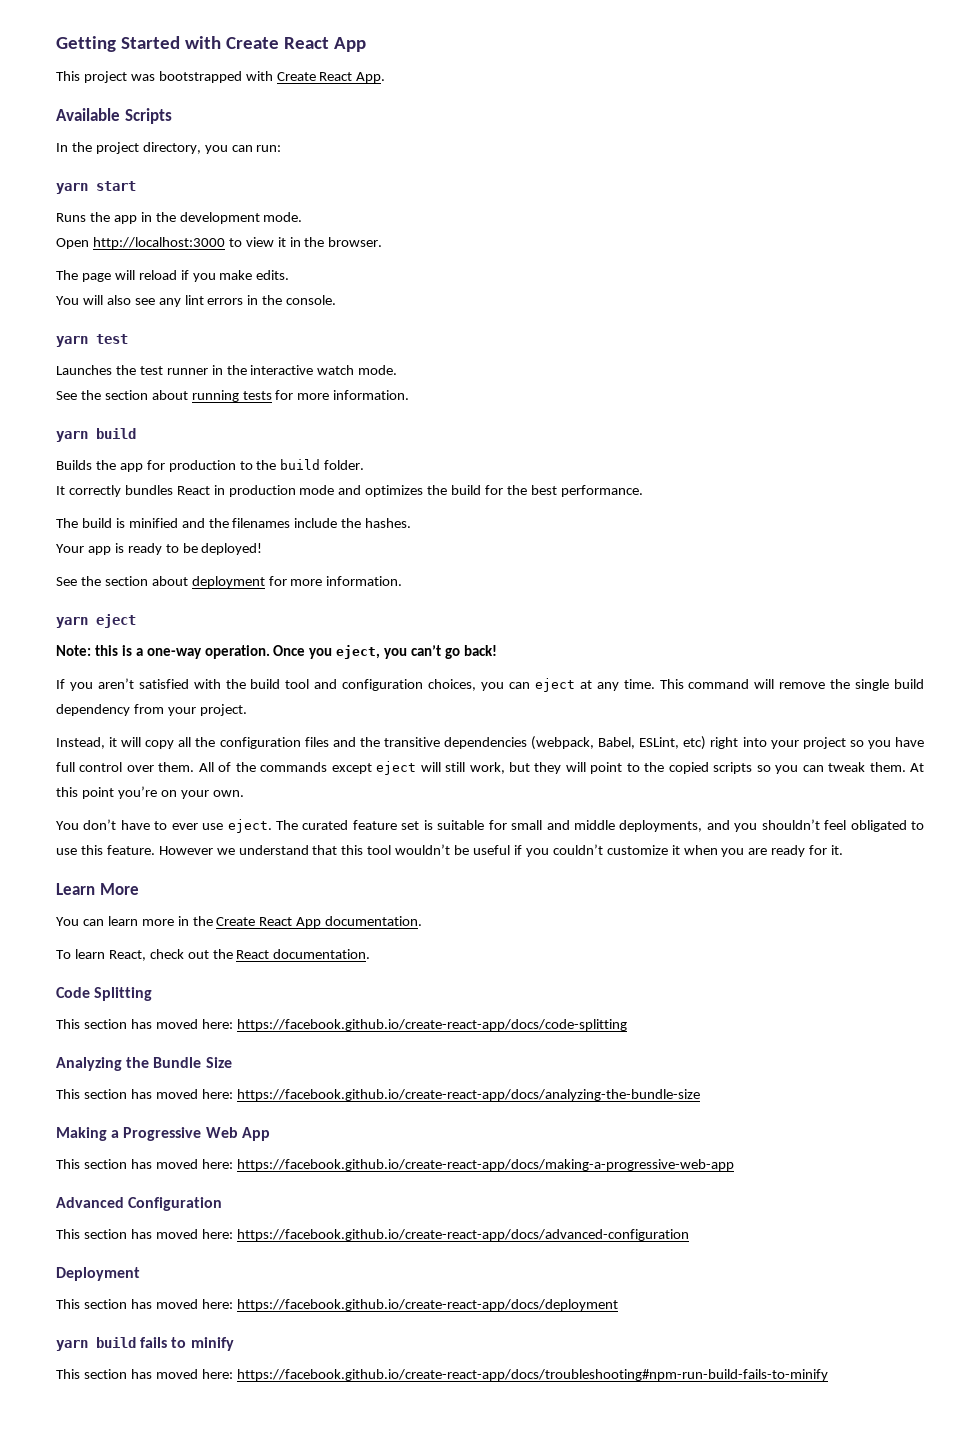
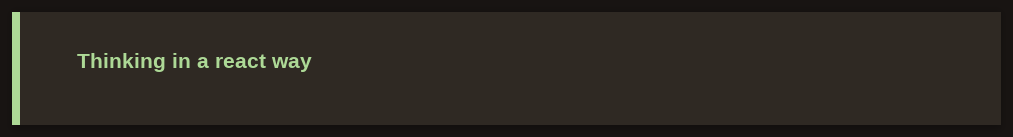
[56,36,366,52] [56,71,386,83] [56,108,172,124] [56,142,282,154] [56,181,136,194] [56,212,303,224] [56,237,383,249] [56,270,290,282] [56,295,337,307] [56,334,128,347] [56,365,398,375] [56,390,410,402] [56,428,136,442] [56,459,365,472] [56,485,643,497] [56,518,412,528] [56,543,263,555] [56,576,403,588] [56,614,136,628] [56,645,497,659] [56,678,925,692] [56,704,247,716] [56,736,925,750] [56,761,924,775] [56,786,244,799] [56,819,924,833] [56,844,844,857] [56,883,139,895] [56,916,423,928] [56,949,371,961] [56,987,153,1001] [56,1019,627,1031] [56,1057,232,1071] [56,1089,700,1101] [56,1127,270,1141] [56,1159,734,1171] [56,1197,223,1211] [56,1229,689,1241] [56,1267,140,1281] [56,1299,618,1311] [56,1337,234,1351] [56,1369,828,1381] Getting Started with Create React App // This project was bootstrapped with Create React App. // Available Scripts // In the project directory, you can run: // yarn start // Runs the app in the development mode. // Open http://localhost:3000 to view it in the browser. // The page will reload if you make edits. // You will also see any lint errors in the console. // yarn test // Launches the test runner in the interactive watch mode. // See the section about running tests for more information. // yarn build // Builds the app for production to the build folder. // It correctly bundles React in production mode and optimizes the build for the best performance. // The build is minified and the filenames include the hashes. // Your app is ready to be deployed! // See the section about deployment for more information. // yarn eject // Note: this is a one-way operation. Once you eject, you can’t go back! // If you aren’t satisfied with the build tool and configuration choices, you can eject at any time. This command will remove the single build dependency from your project. // Instead, it will copy all the configuration files and the transitive dependencies (webpack, Babel, ESLint, etc) right into your project so you have full control over them. All of the commands except eject will still work, but they will point to the copied scripts so you can tweak them. At this point you’re on your own. // You don’t have to ever use eject. The curated feature set is suitable for small and middle deployments, and you shouldn’t feel obligated to use this feature. However we understand that this tool wouldn’t be useful if you couldn’t customize it when you are ready for it. // Learn More // You can learn more in the Create React App documentation. // To learn React, check out the React documentation. // Code Splitting // This section has moved here: https://facebook.github.io/create-react-app/docs/code-splitting // Analyzing the Bundle Size // This section has moved here: https://facebook.github.io/create-react-app/docs/analyzing-the-bundle-size // Making a Progressive Web App // This section has moved here: https://facebook.github.io/create-react-app/docs/making-a-progressive-web-app // Advanced Configuration // This section has moved here: https://facebook.github.io/create-react-app/docs/advanced-configuration // Deployment // This section has moved here: https://facebook.github.io/create-react-app/docs/deployment // yarn build fails to minify // This section has moved here: https://facebook.github.io/create-react-app/docs/troubleshooting#npm-run-build-fails-to-minify -> [77,53,312,72] Thinking in a react way

